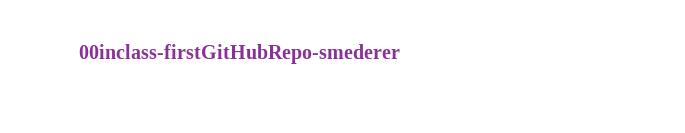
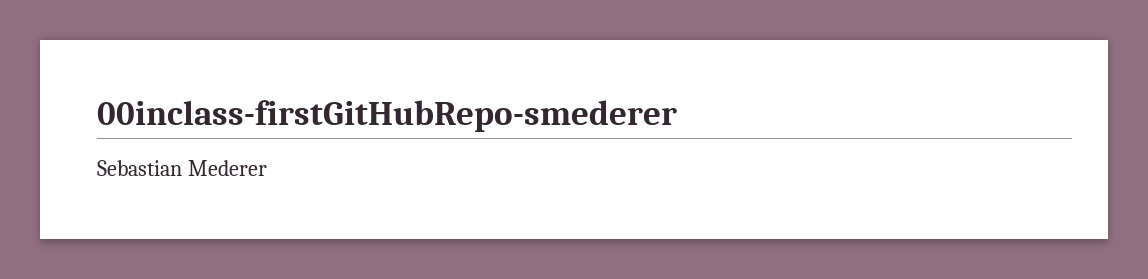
(400, 54) none -> [97,160,267,176] // Sebastian Mederer

